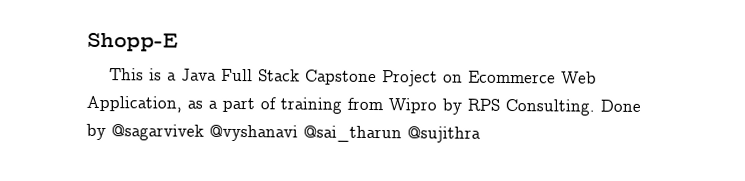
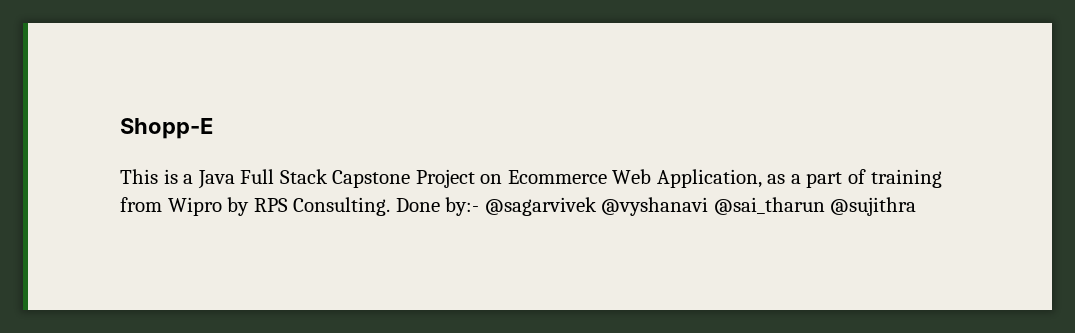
[86,123,106,141] by -> [445,197,480,216] by:-

